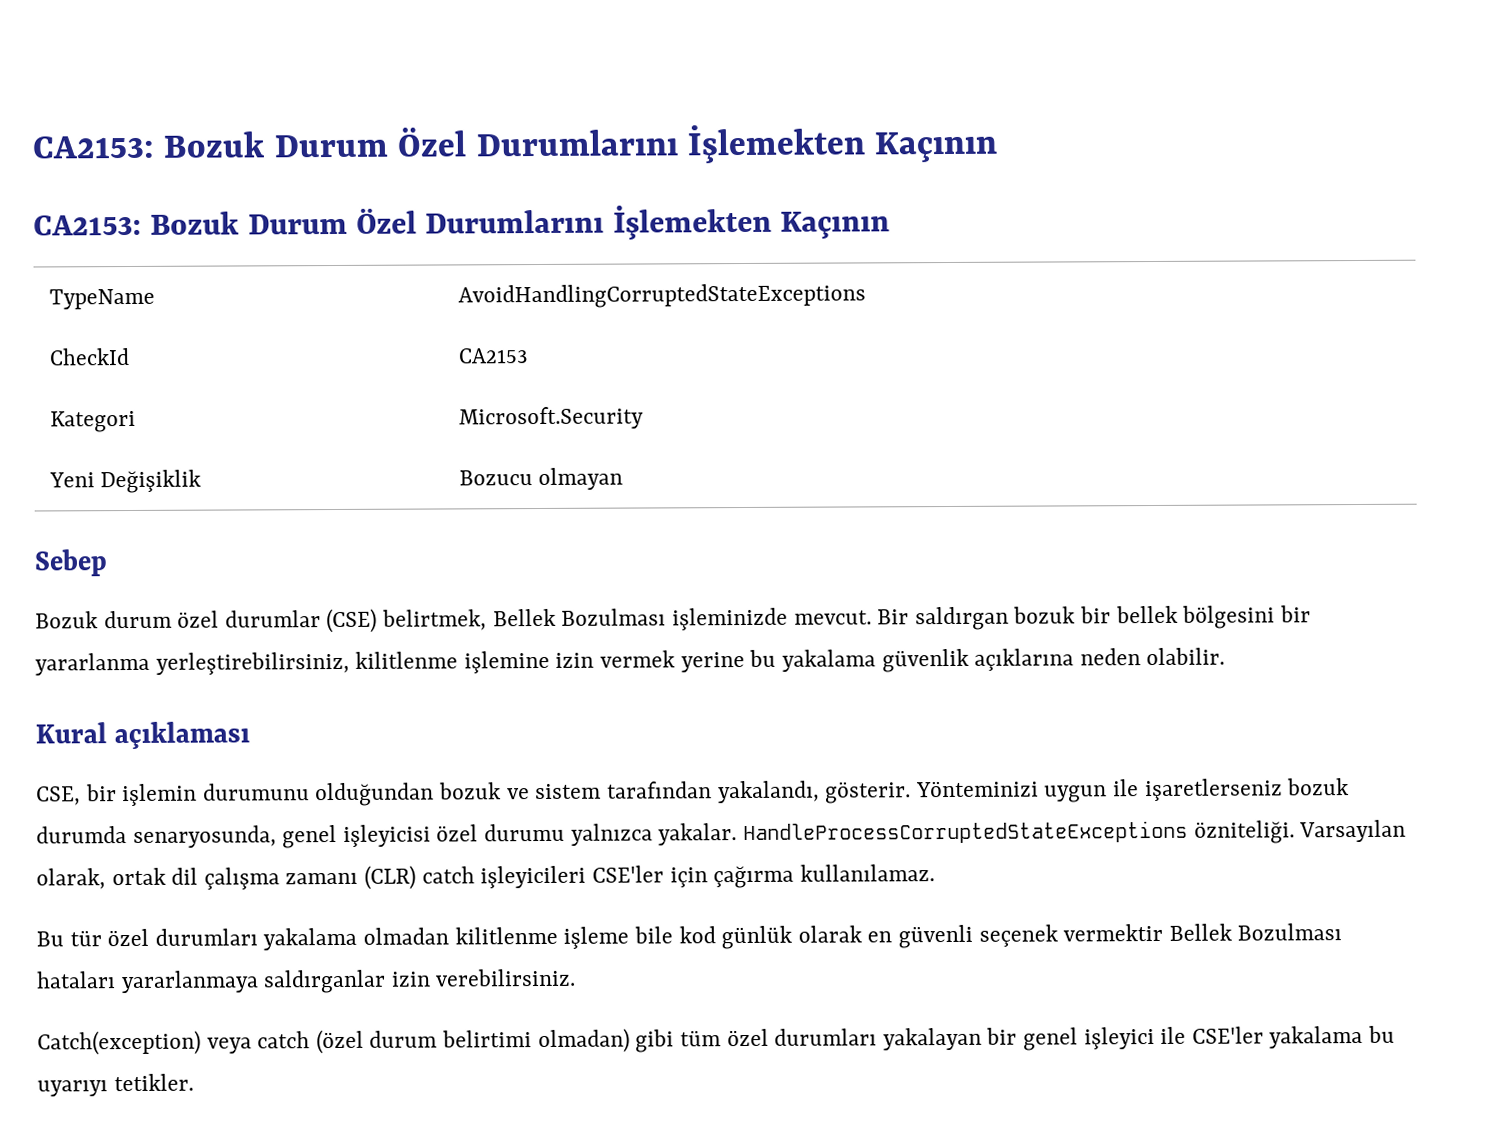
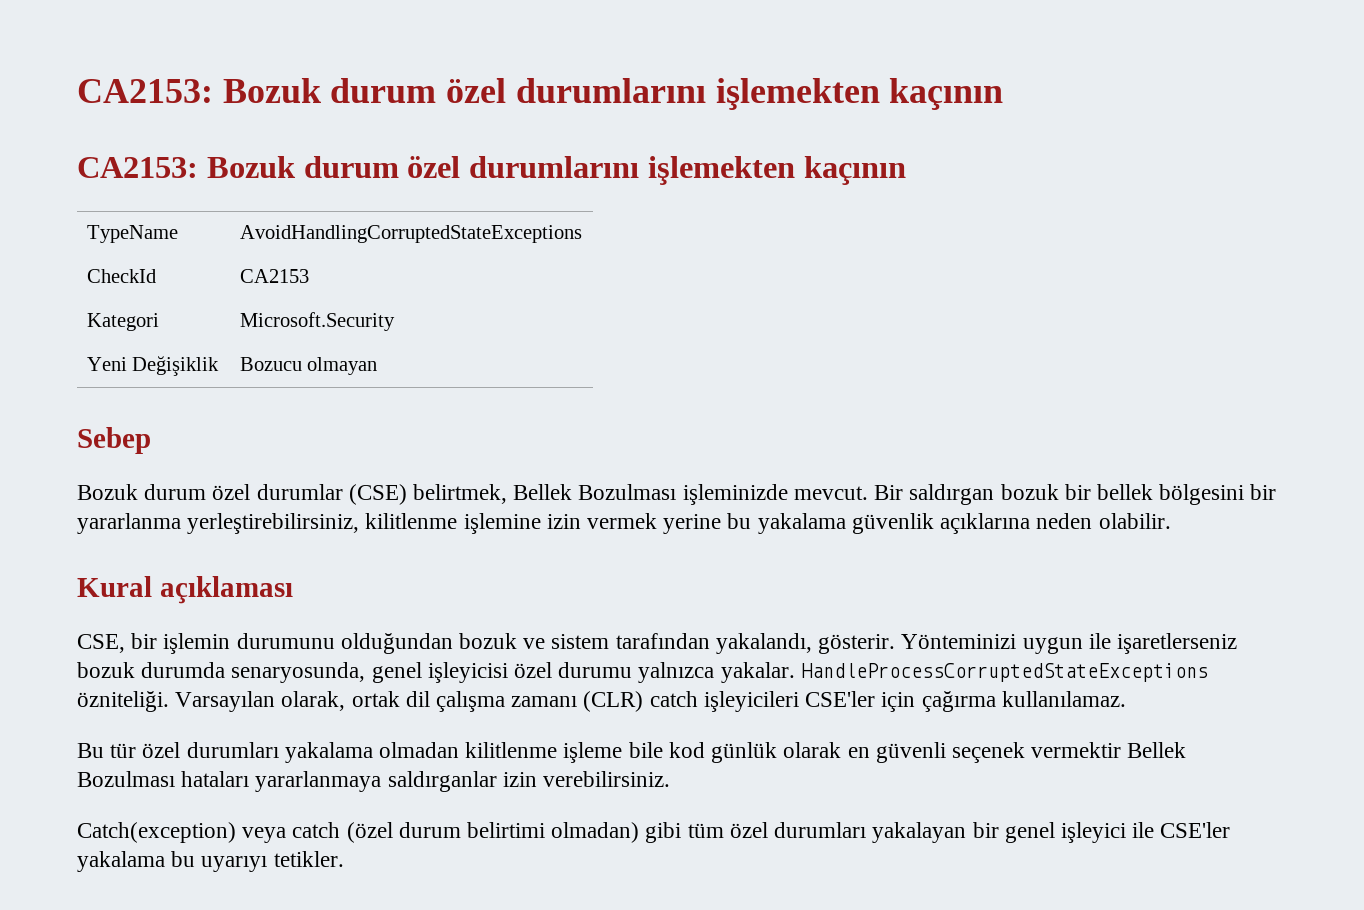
[32,124,999,164] [33,204,890,240] CA2153: Bozuk Durum Özel Durumlarını İşlemekten Kaçının // CA2153: Bozuk Durum Özel Durumlarını İşlemekten Kaçının -> [77,78,1004,110] [77,156,906,185] CA2153: Bozuk durum özel durumlarını işlemekten kaçının // CA2153: Bozuk durum özel durumlarını işlemekten kaçının

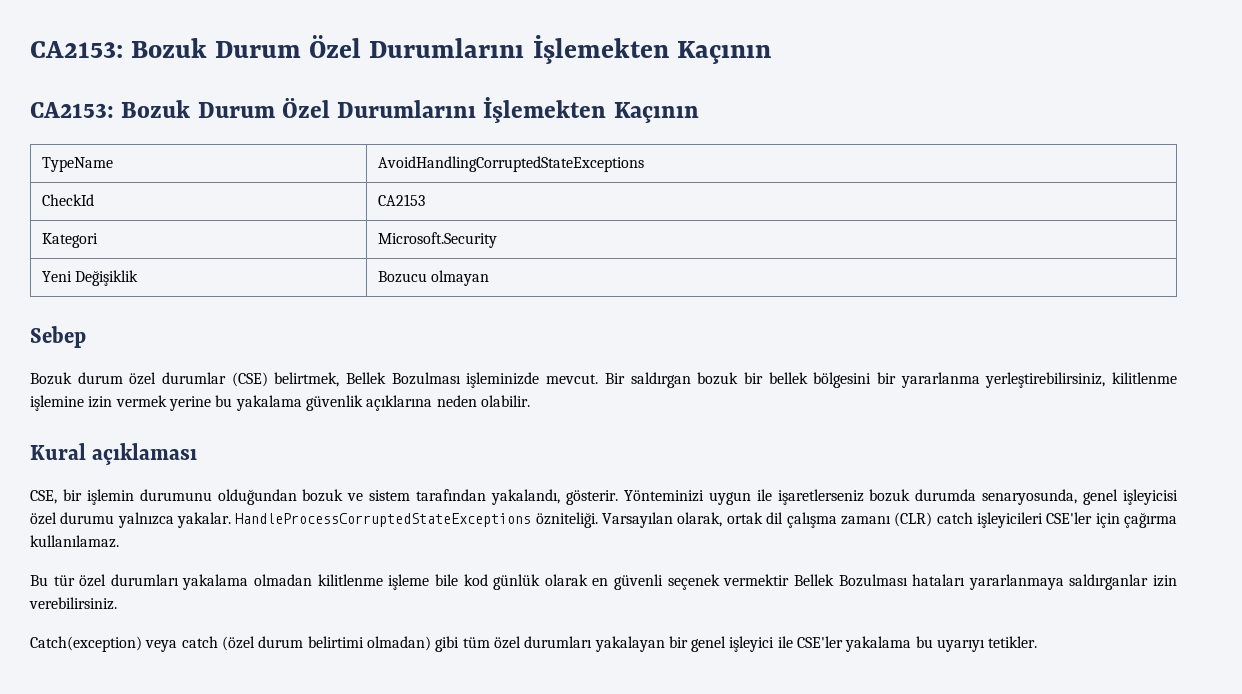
[77,78,1004,110] [77,156,906,185] CA2153: Bozuk durum özel durumlarını işlemekten kaçının // CA2153: Bozuk durum özel durumlarını işlemekten kaçının -> [30,35,771,64] [30,97,699,123] CA2153: Bozuk Durum Özel Durumlarını İşlemekten Kaçının // CA2153: Bozuk Durum Özel Durumlarını İşlemekten Kaçının

